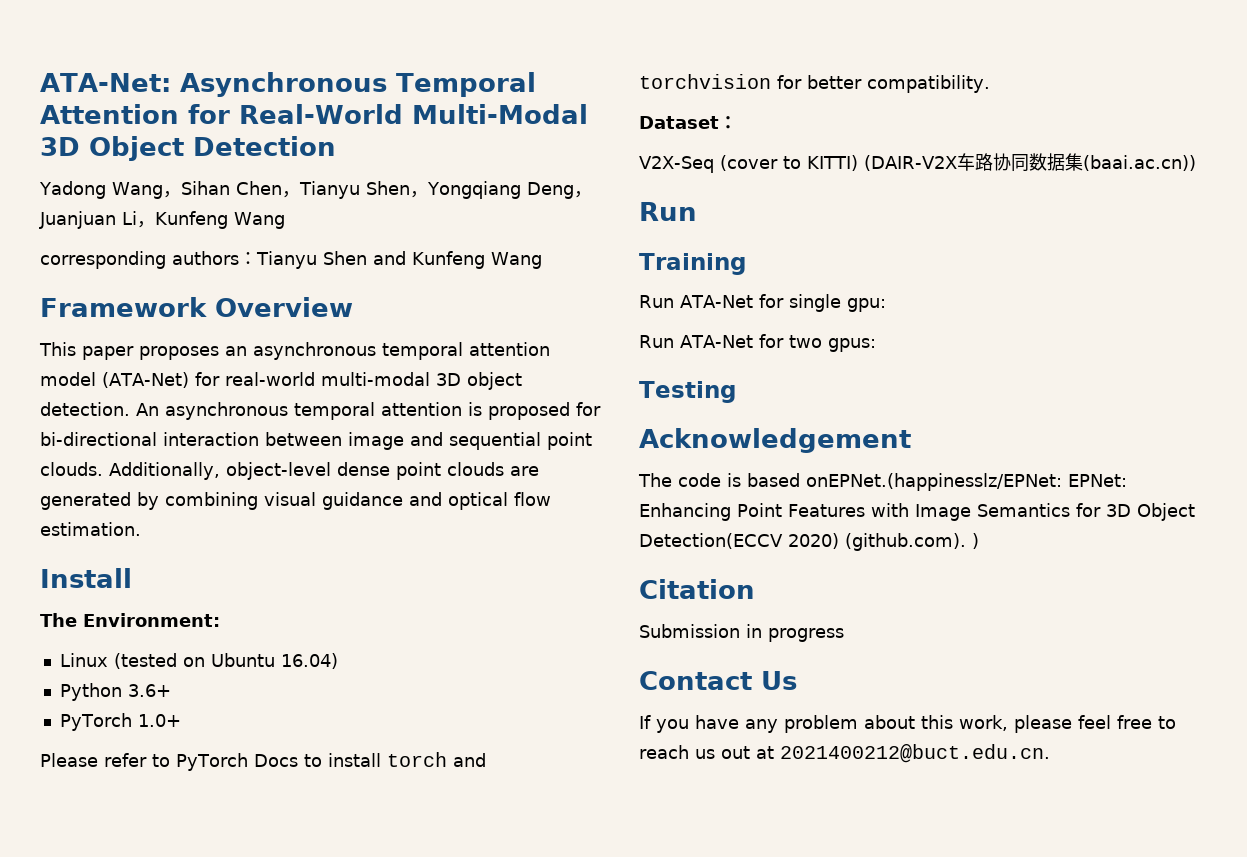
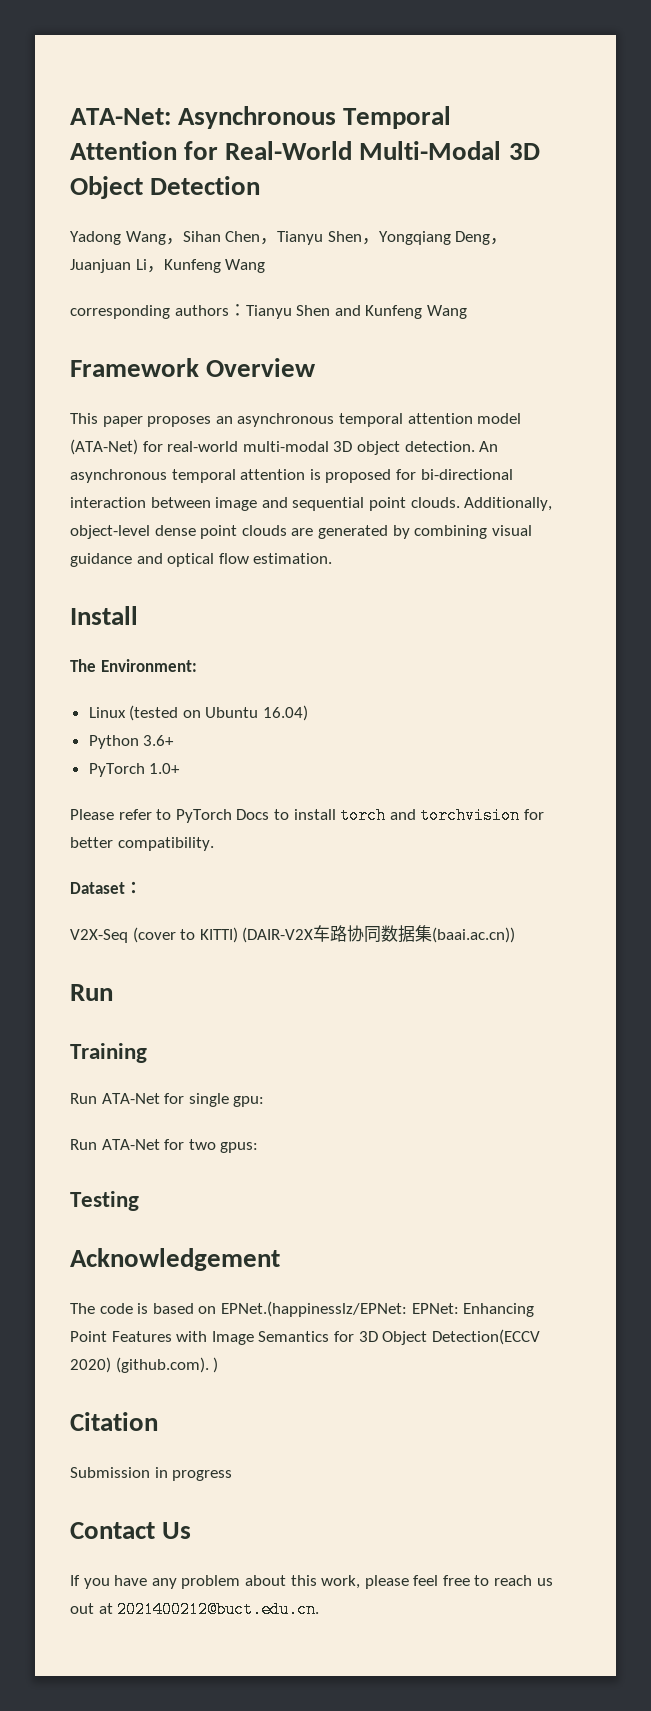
[806,473,1062,491] onEPNet.(happinesslz/EPNet: -> [198,1301,407,1317] on EPNet.(happinesslz/EPNet:

